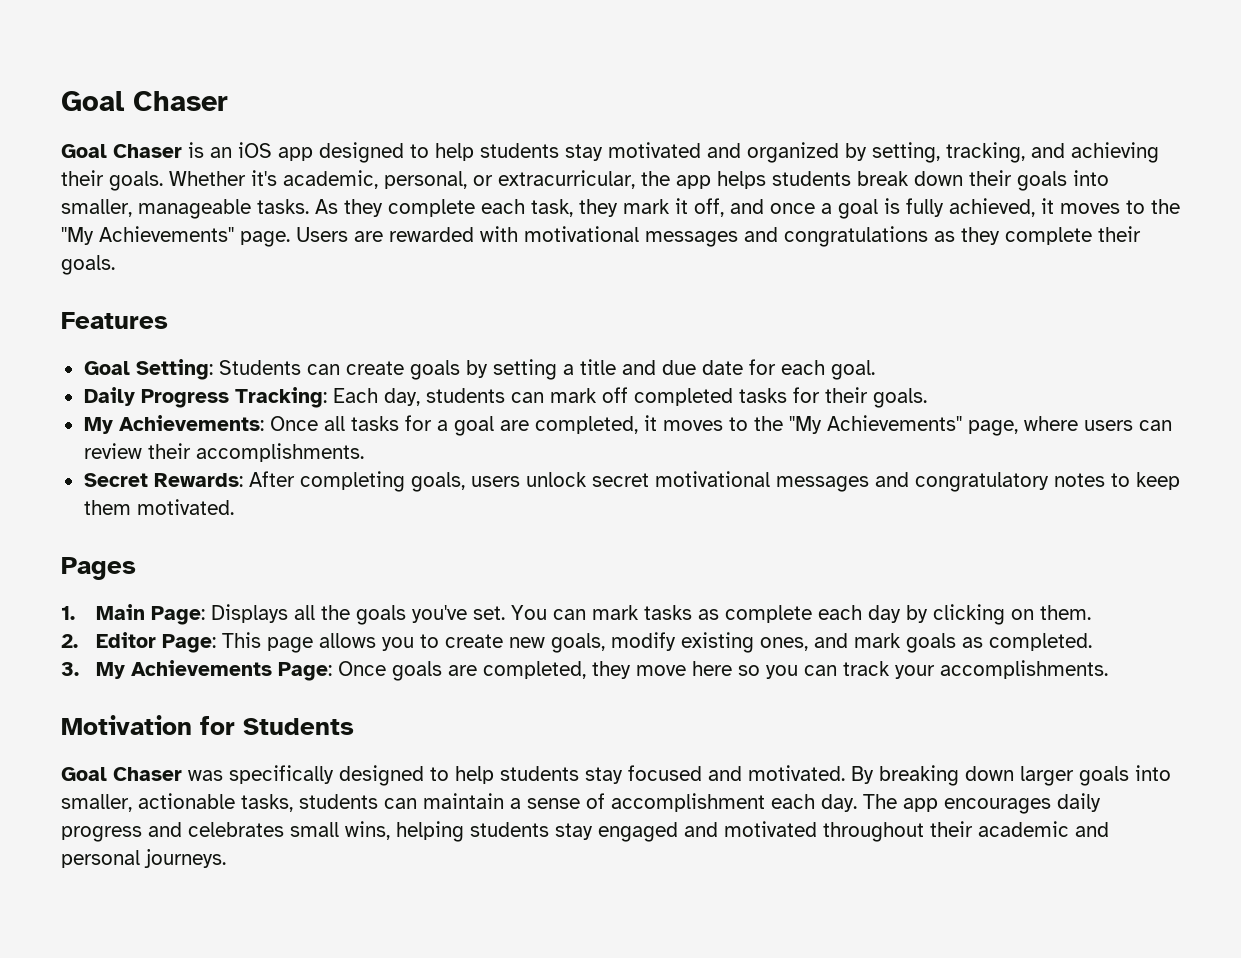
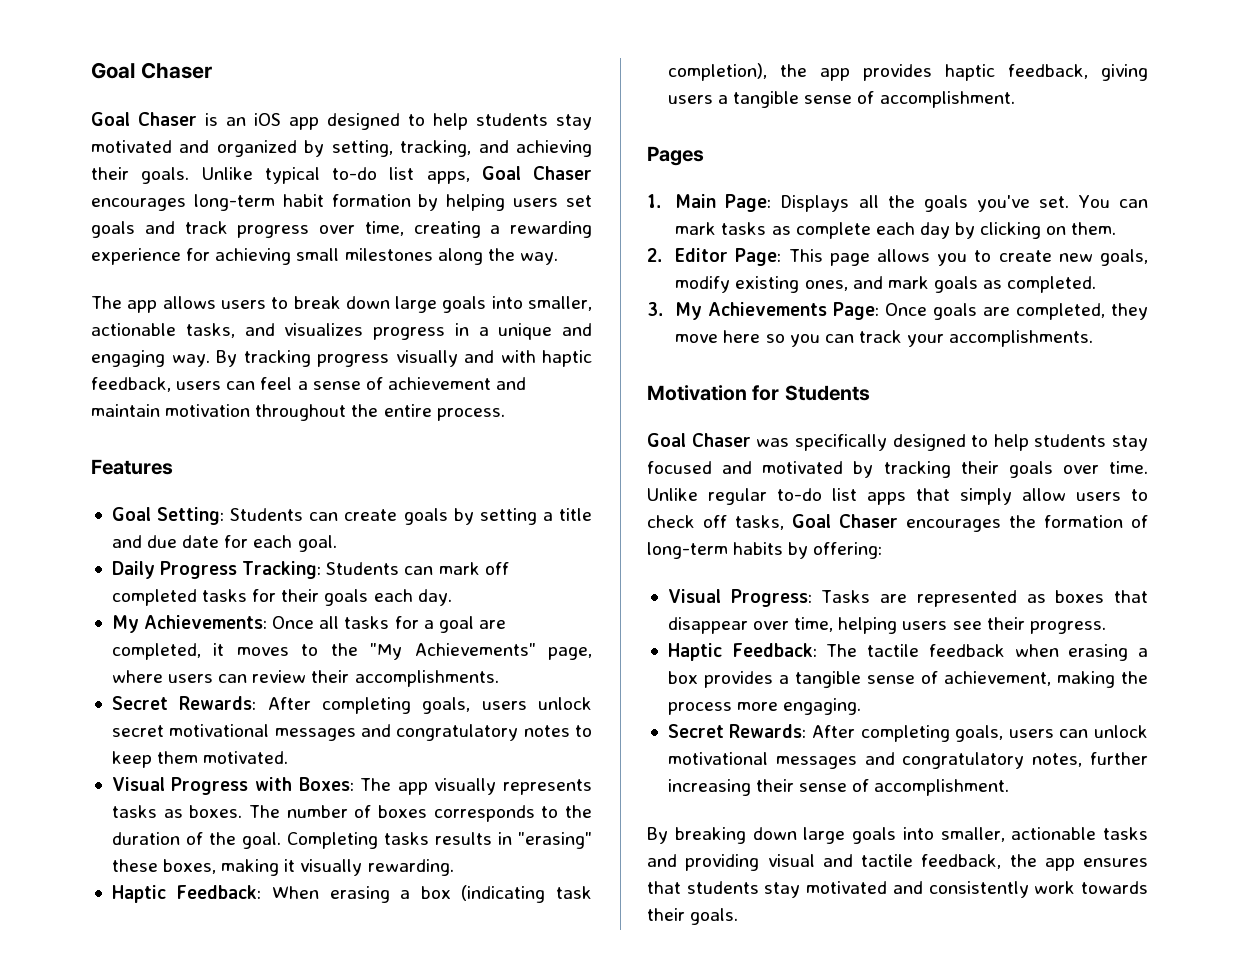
[169,170,851,189] Whether it's academic, personal, or extracurricular, the app helps students -> [201,166,592,184] [91,194,593,211] [91,221,592,238] [91,248,558,265] [91,296,289,313] Unlike typical to-do list apps, Goal Chaser encourages long-term habit formation by helping users set goals and track progress over time, creating a rewarding experience for achieving small milestones along the way. // The app allows users to
[969,170,1109,191] [61,198,1180,219] [61,226,1141,247] [61,255,115,275] their goals into smaller, manageable tasks. As they complete each task, they mark it off, and once a goal is fully achieved, it moves to the "My Achievements" page. Users are rewarded with motivational messages and congratulations as they complete their goals. -> [395,296,593,313] [91,323,592,340] [91,350,592,367] [91,377,527,392] [91,404,505,421] large goals into smaller, actionable tasks, and visualizes progress in a unique and engaging way. By tracking progress visually and with haptic feedback, users can feel a sense of achievement and maintain motivation throughout the entire process.
[332,388,505,406] Each day, students -> [326,562,400,575] Students
[872,388,927,408] goals. -> [324,589,452,606] goals each day.
(234, 507) none -> [111,777,592,795] [111,805,593,822] [111,832,592,849] [111,859,454,876] [111,885,592,903] [667,63,1148,81] [667,91,1015,108] // Visual Progress with Boxes: The app visually represents tasks as boxes. The number of boxes corresponds to the duration of the goal. Completing tasks results in "erasing" these boxes, making it visually rewarding. // Haptic Feedback: When erasing a box (indicating task completion), the app provides haptic feedback, giving users a tangible sense of accomplishment.
[748,765,845,781] motivated. -> [762,461,1148,478] [647,488,1148,505] [647,514,1148,532] [647,542,883,559] [667,589,1148,607] [667,617,1106,634] [667,643,1148,661] [667,671,1148,688] [667,698,862,715] [667,724,1148,742] [667,752,1148,769] [667,779,1010,796] motivated by tracking their goals over time. Unlike regular to-do list apps that simply allow users to check off tasks, Goal Chaser encourages the formation of long-term habits by offering: // Visual Progress: Tasks are represented as boxes that disappear over time, helping users see their progress. // Haptic Feedback: The tactile feedback when erasing a box provides a tangible sense of achievement, making the process more engaging. // Secret Rewards: After completing goals, users can unlock motivational messages and congratulatory notes, further increasing their sense of accomplishment. //
[1020,765,1171,786] [61,793,1101,814] [61,821,1109,842] [61,849,226,868] larger goals into smaller, actionable tasks, students can maintain a sense of accomplishment each day. The app encourages daily progress and celebrates small wins, helping students stay engaged and motivated throughout their academic and personal journeys. -> [803,827,1148,844] [647,854,1148,871] [647,881,1148,898] [647,908,739,925] large goals into smaller, actionable tasks and providing visual and tactile feedback, the app ensures that students stay motivated and consistently work towards their goals.

